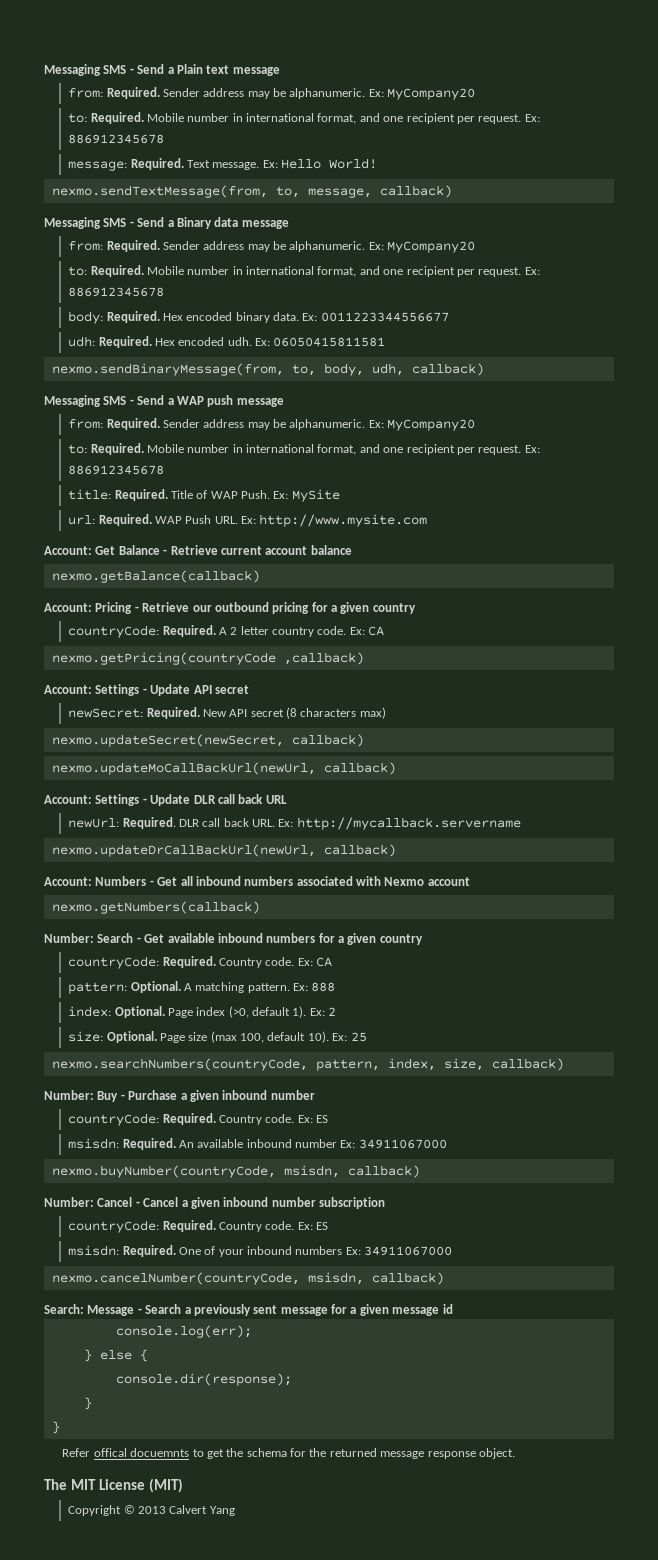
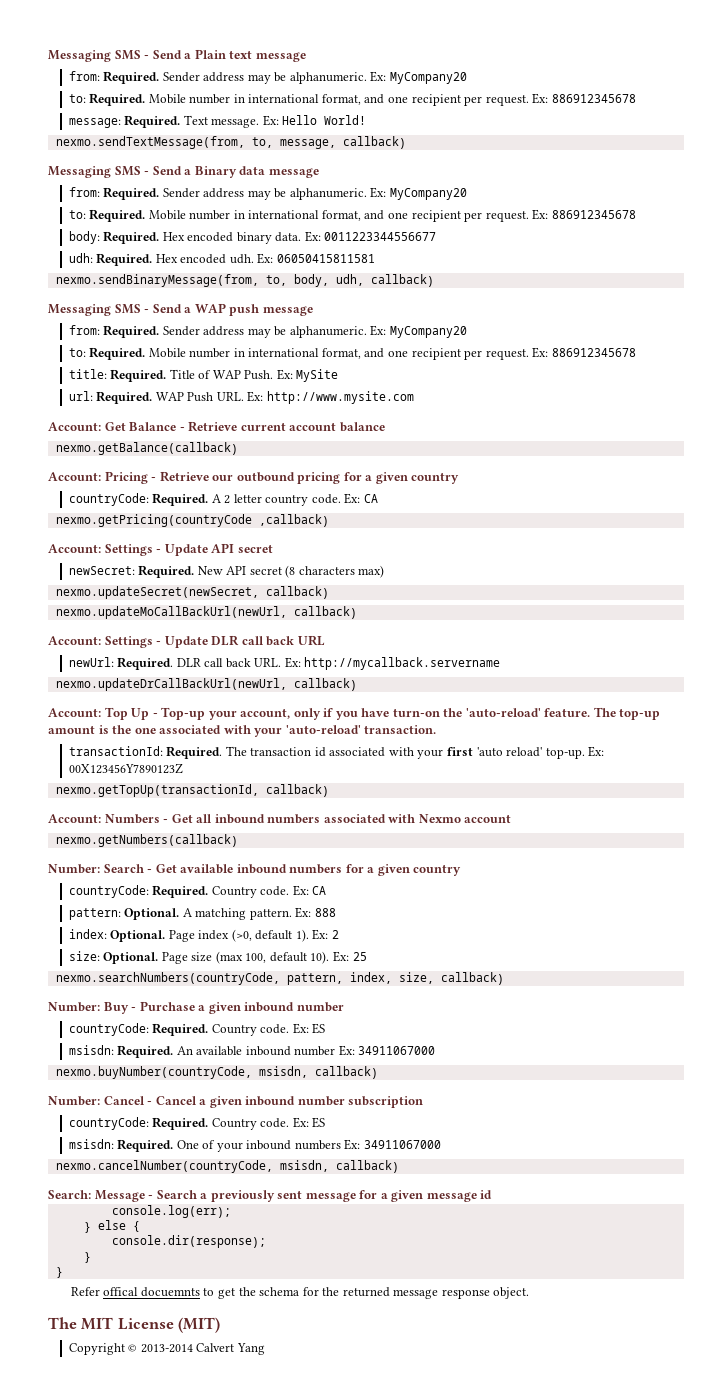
(396, 850) none -> [48,707,661,720] [48,725,437,737] [68,746,605,759] [68,763,183,774] [55,784,329,797] // Account: Top Up - Top-up your account, only if you have turn-on the 'auto-reload' feature. The top-up amount is the one associated with your 'auto-reload' transaction. // transactionId: Required. The transaction id associated with your first 'auto reload' top-up. Ex: 00X123456Y7890123Z // nexmo.getTopUp(transactionId, callback)
[137,1506,166,1514] 2013 -> [140,1344,193,1353] 2013-2014

